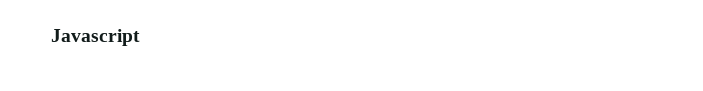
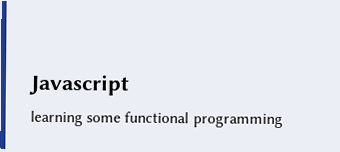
(140, 37) none -> [30,110,283,129] // learning some functional programming

